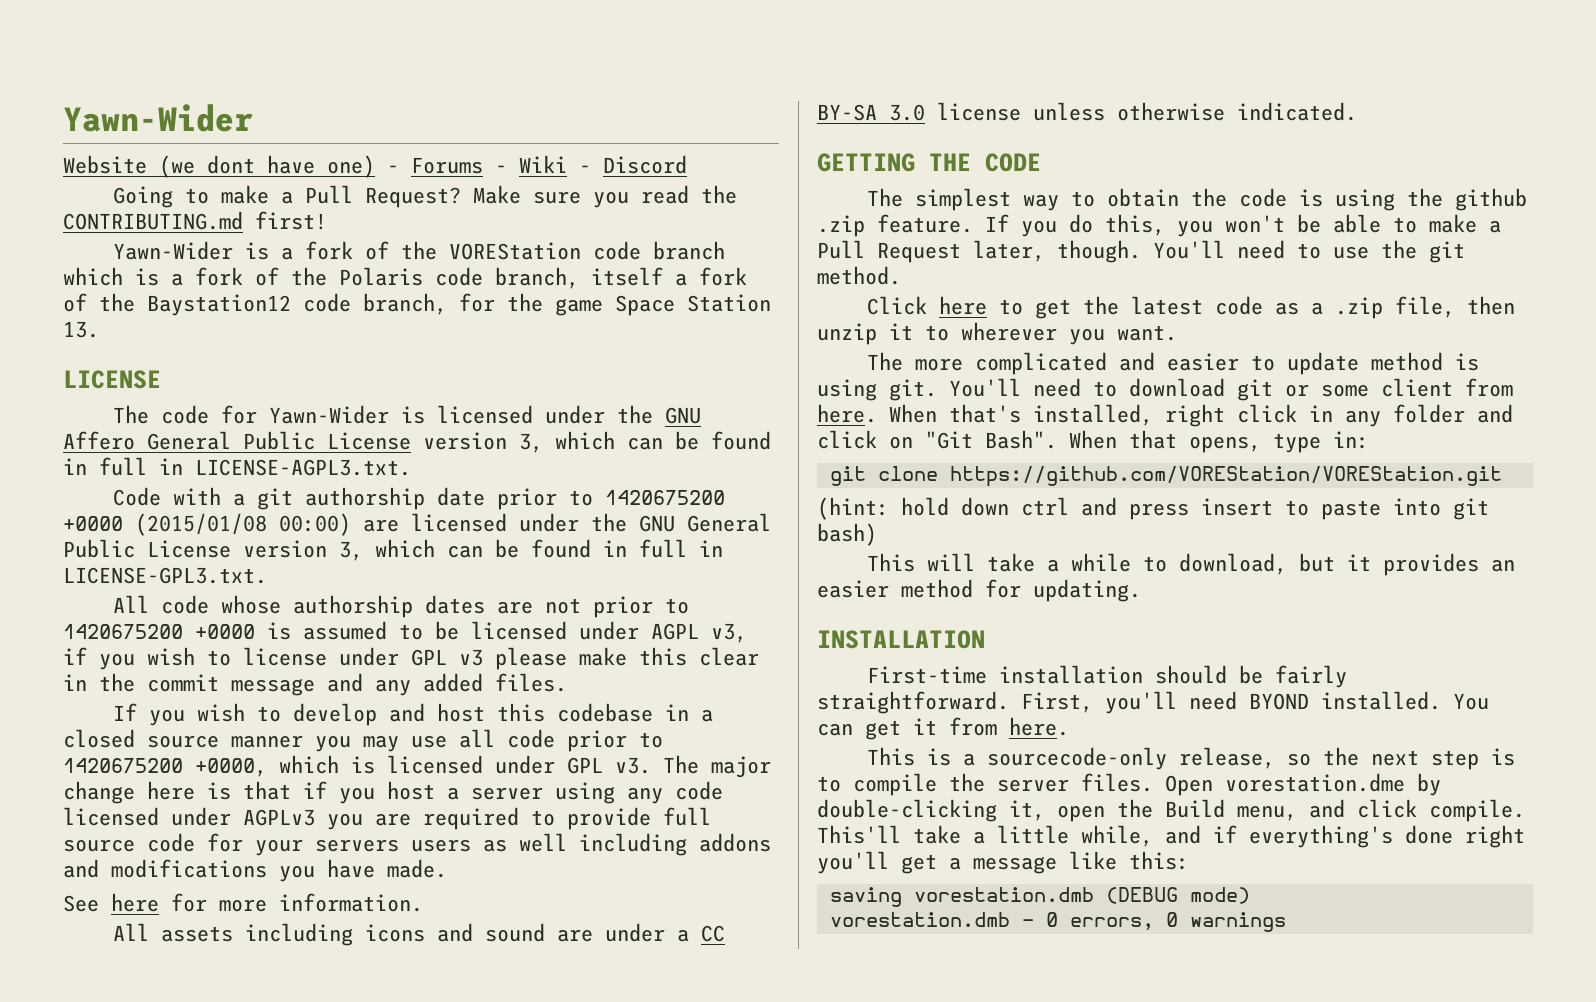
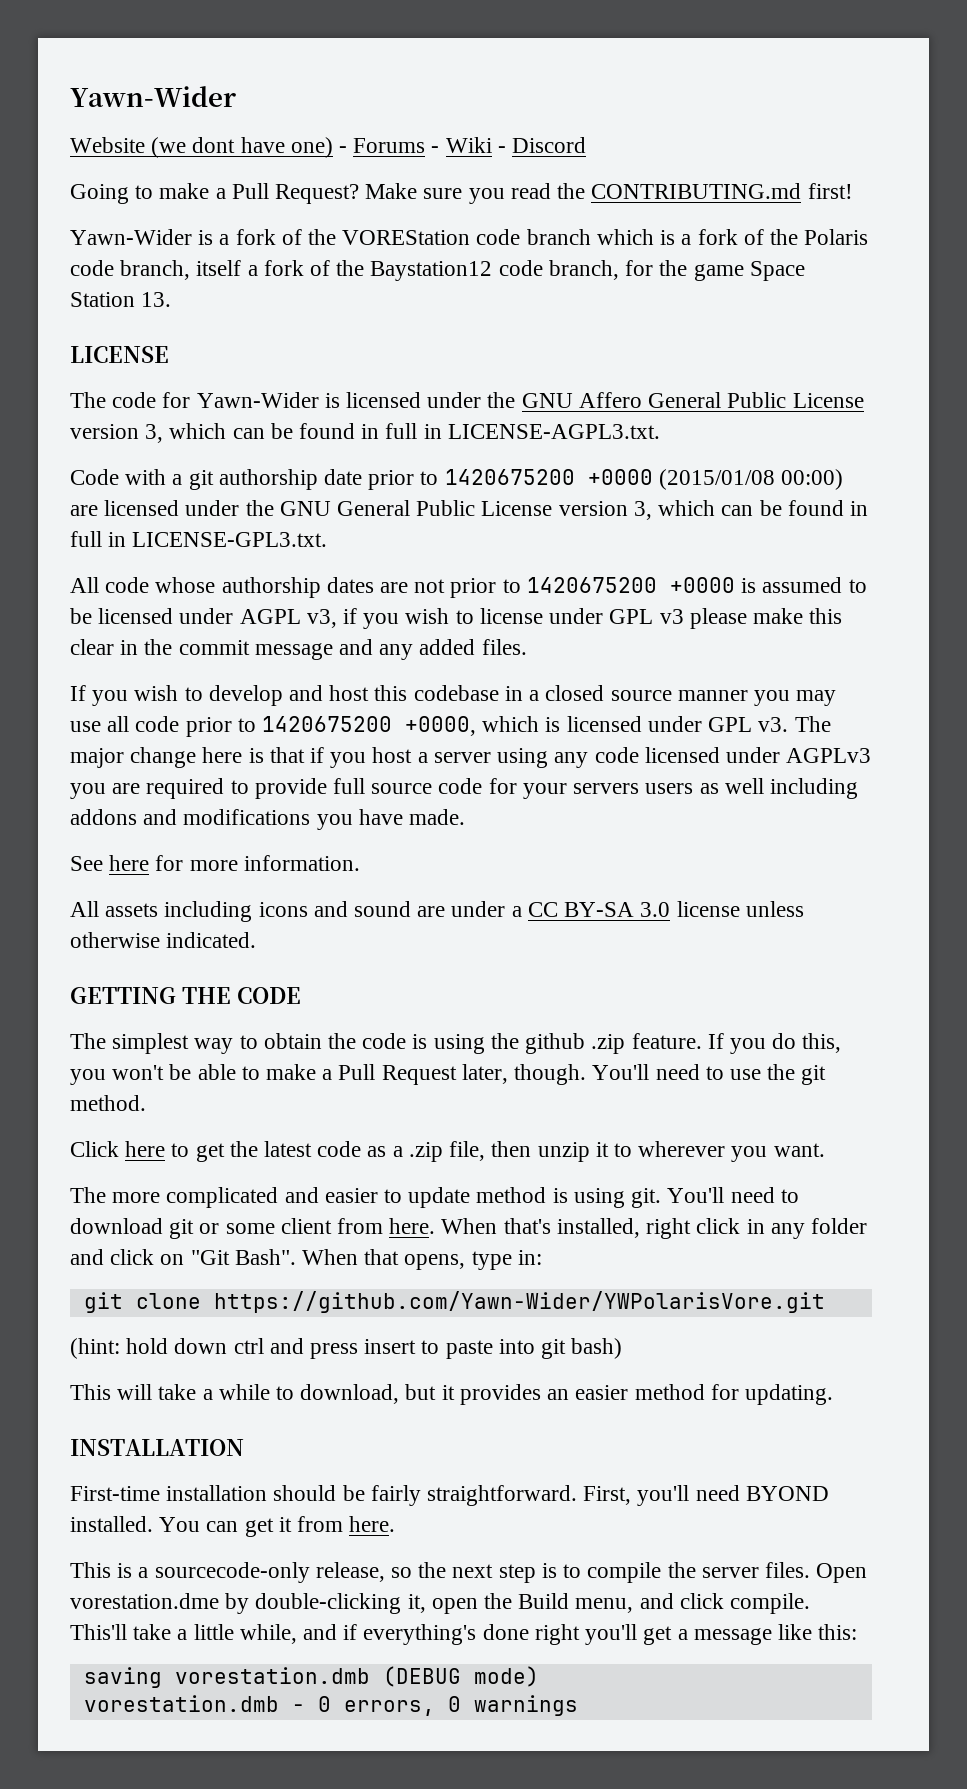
[949,466,1502,487] https://github.com/VOREStation/VOREStation.git -> [213,1291,825,1313] https://github.com/Yawn-Wider/YWPolarisVore.git

